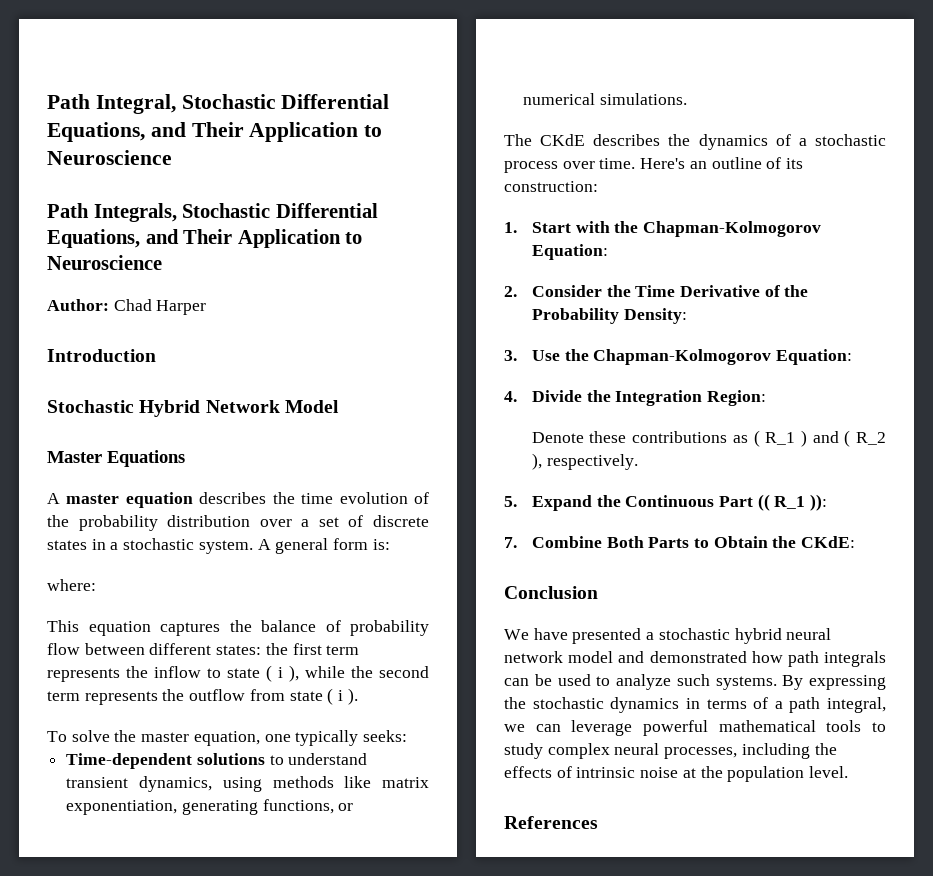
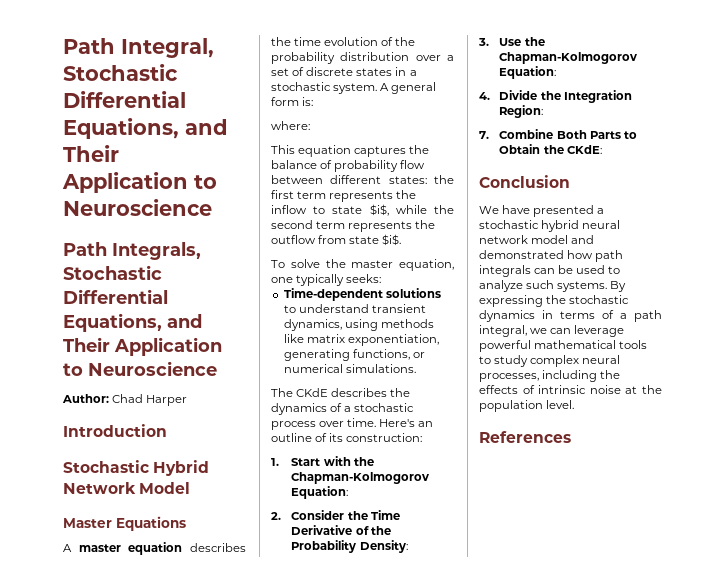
[266,665,299,682] ( i ), -> [369,204,389,216] $i$,
[327,688,358,705] ( i ). -> [382,234,402,246] $i$.
[531,430,886,447] [531,453,638,470] [504,494,828,511] // Denote these contributions as ( R_1 ) and ( R_2 ), respectively. // 5. Expand the Continuous Part (( R_1 )): -> (544, 111) none

